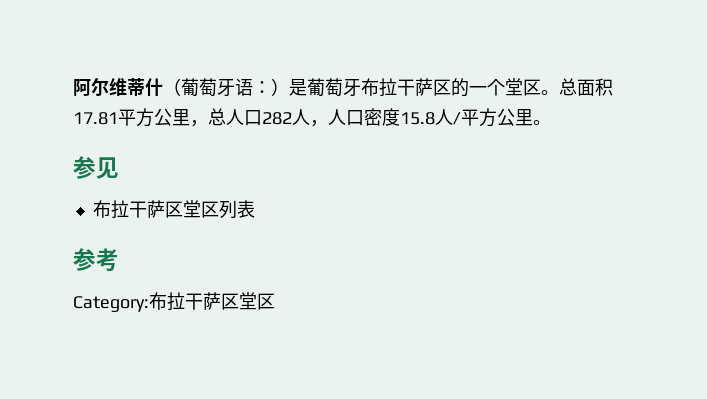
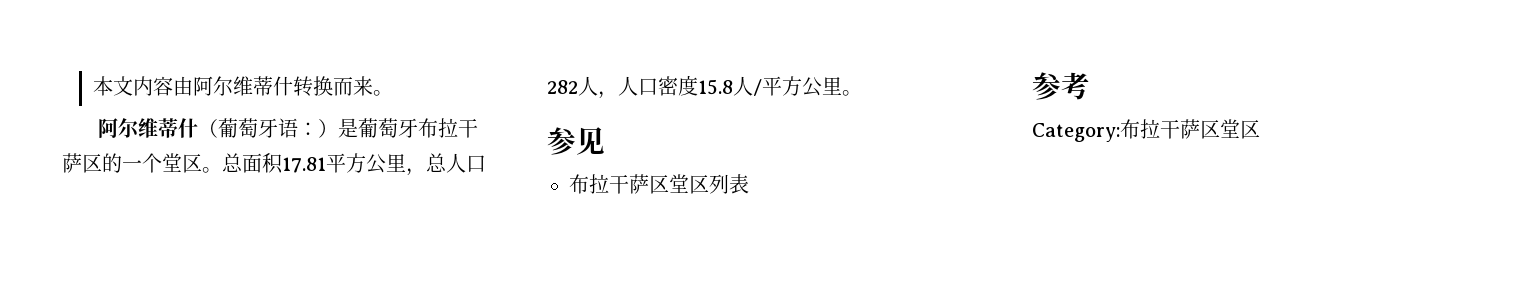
(73, 87) none -> [92,76,393,97] 本文内容由阿尔维蒂什转换而来。 //

